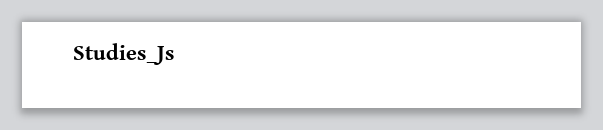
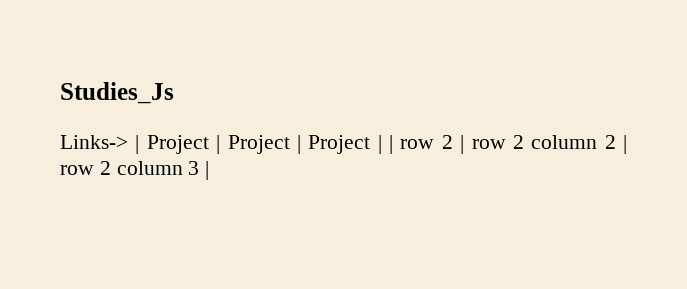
(174, 54) none -> [60,135,627,154] [60,161,210,180] // Links-> | Project | Project | Project | | row 2 | row 2 column 2 | row 2 column 3 |

